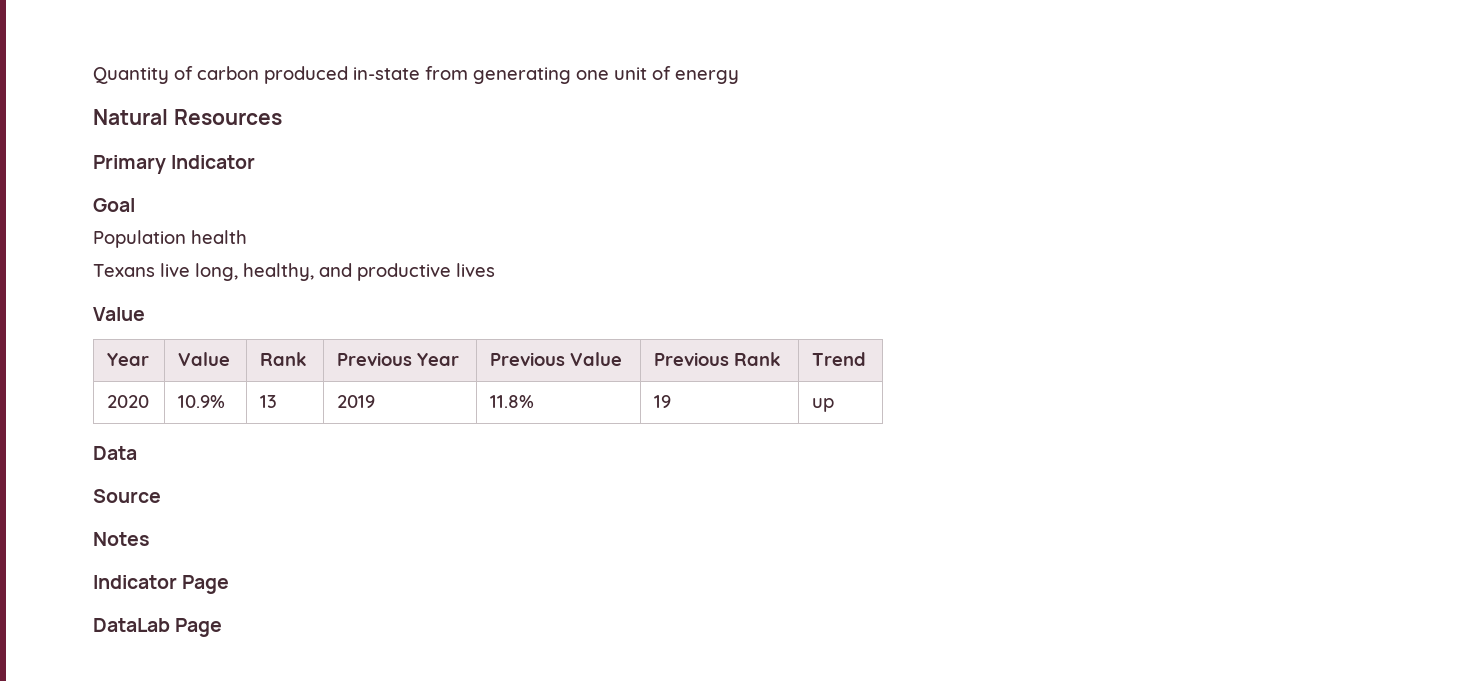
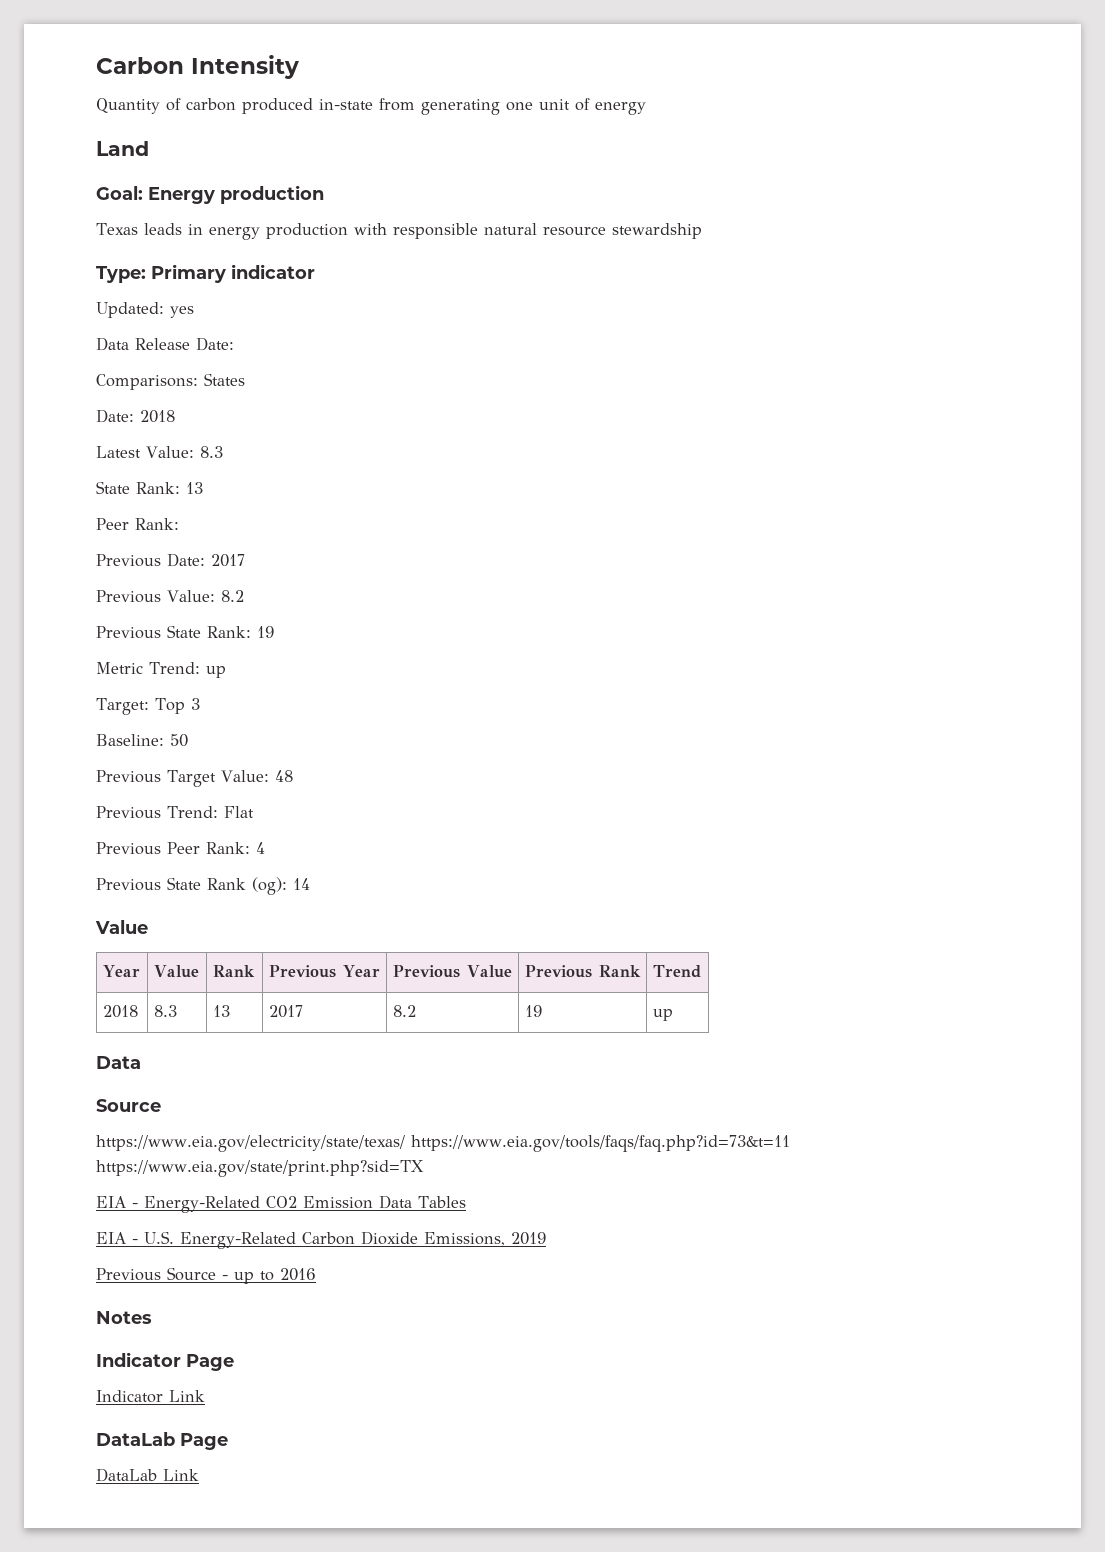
(93, 75) none -> [96,55,299,79] Carbon Intensity //
[93,109,282,125] [93,155,256,174] [93,198,135,212] [93,230,247,248] [93,263,495,281] Natural Resources // Primary Indicator // Goal // Population health // Texans live long, healthy, and productive lives -> [96,141,149,156] [96,185,324,204] [96,223,702,240] [96,264,315,283] [96,302,194,318] [96,337,234,351] [96,373,245,390] [96,409,175,423] [96,446,223,458] [96,481,203,494] [96,518,179,530] [96,553,245,567] [96,590,244,603] [96,625,274,639] [96,662,226,678] [96,698,200,715] [96,734,188,747] [96,770,293,787] [96,806,254,819] [96,842,265,855] [96,877,310,895] Land // Goal: Energy production // Texas leads in energy production with responsible natural resource stewardship // Type: Primary indicator // Updated: yes // Data Release Date: // Comparisons: States // Date: 2018 // Latest Value: 8.3 // State Rank: 13 // Peer Rank: // Previous Date: 2017 // Previous Value: 8.2 // Previous State Rank: 19 // Metric Trend: up // Target: Top 3 // Baseline: 50 // Previous Target Value: 48 // Previous Trend: Flat // Previous Peer Rank: 4 // Previous State Rank (og): 14
[107,395,150,408] [178,395,226,408] 2020 | 10.9% -> [102,1005,138,1018] [153,1005,177,1017] 2018 | 8.3
[337,395,376,408] [490,395,535,408] 2019 | 11.8% -> [268,1005,303,1018] [392,1005,416,1017] 2017 | 8.2
(161, 496) none -> [96,1135,790,1152] [96,1160,424,1177] [96,1195,466,1213] [96,1231,546,1249] [96,1267,316,1284] // https://www.eia.gov/electricity/state/texas/ https://www.eia.gov/tools/faqs/faq.php?id=73&t=11 https://www.eia.gov/state/print.php?sid=TX // EIA - Energy-Related CO2 Emission Data Tables // EIA - U.S. Energy-Related Carbon Dioxide Emissions, 2019 // Previous Source - up to 2016
(230, 584) none -> [96,1390,205,1403] // Indicator Link
(223, 627) none -> [96,1468,199,1482] // DataLab Link

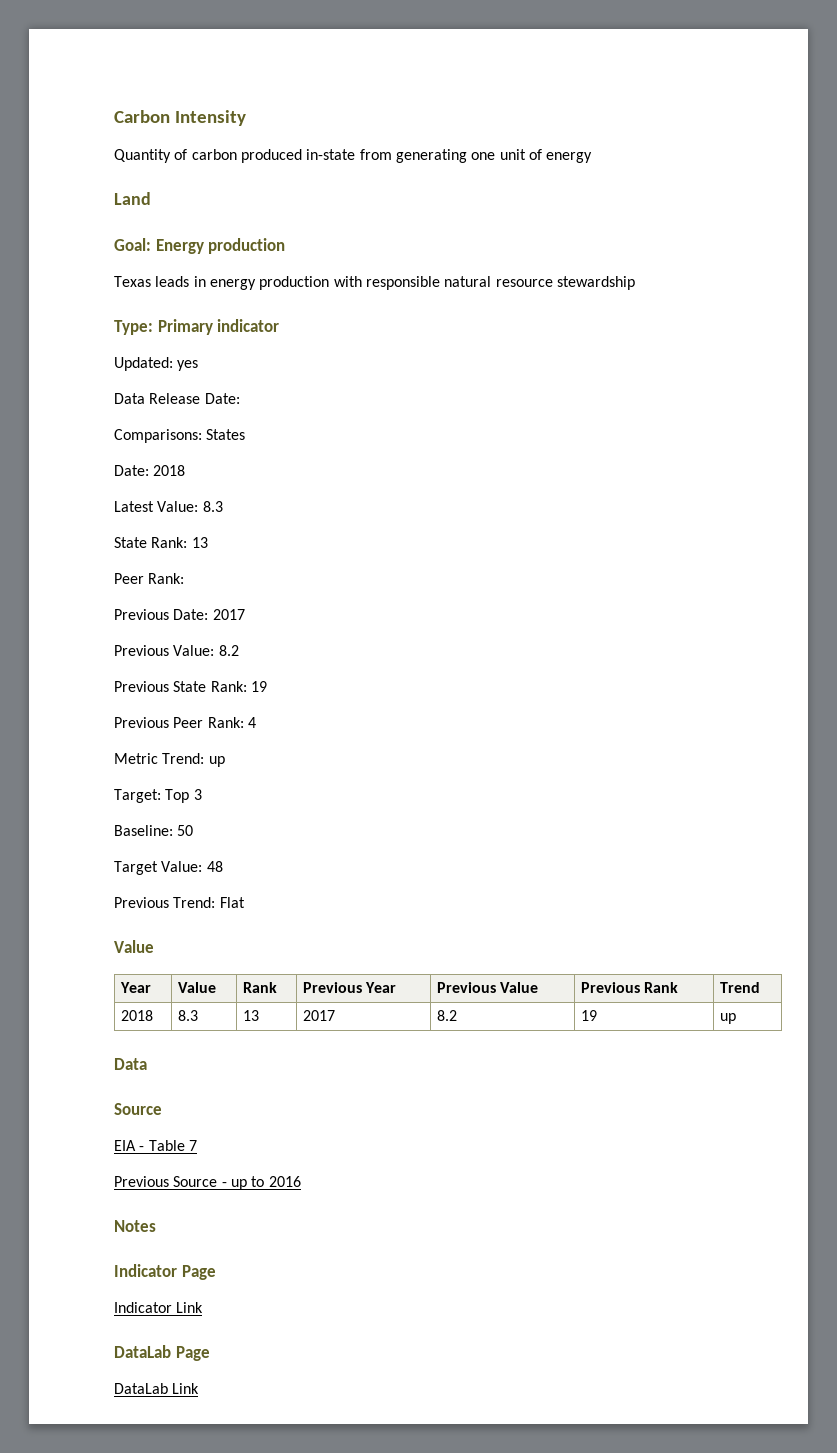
(274, 632) none -> [114,717,256,728] // Previous Peer Rank: 4
[96,770,161,783] Previous -> (194, 830) none
[96,842,265,855] [96,877,310,895] // Previous Peer Rank: 4 // Previous State Rank (og): 14 -> (245, 902) none
[96,1135,790,1152] [96,1160,424,1177] [96,1195,466,1213] [96,1231,546,1249] // https://www.eia.gov/electricity/state/texas/ https://www.eia.gov/tools/faqs/faq.php?id=73&t=11 https://www.eia.gov/state/print.php?sid=TX // EIA - Energy-Related CO2 Emission Data Tables // EIA - U.S. Energy-Related Carbon Dioxide Emissions, 2019 -> [114,1140,197,1151] // EIA - Table 7

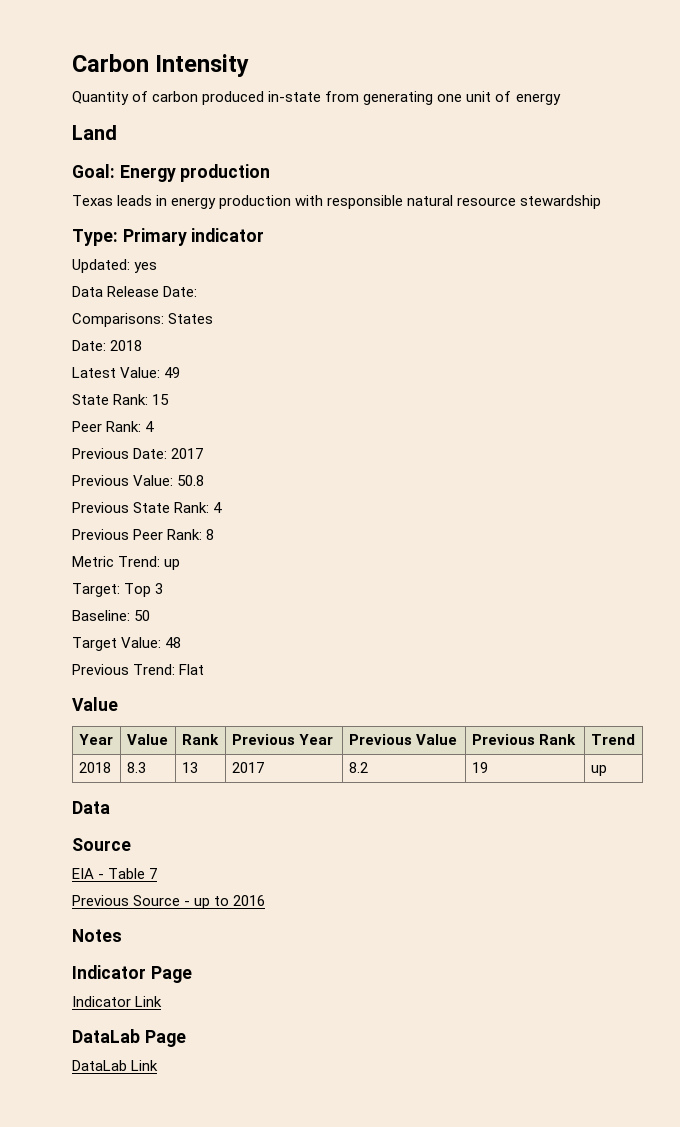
[202,501,223,512] [114,537,208,548] [114,573,185,584] 8.3 // State Rank: 13 // Peer Rank: -> [164,367,181,378] [72,394,170,405] [72,421,155,432] 49 // State Rank: 15 // Peer Rank: 4
[218,645,239,656] 8.2 -> [177,475,205,486] 50.8
[250,681,267,692] 19 -> [213,502,223,513] 4
[247,717,256,728] 4 -> [206,529,215,540] 8

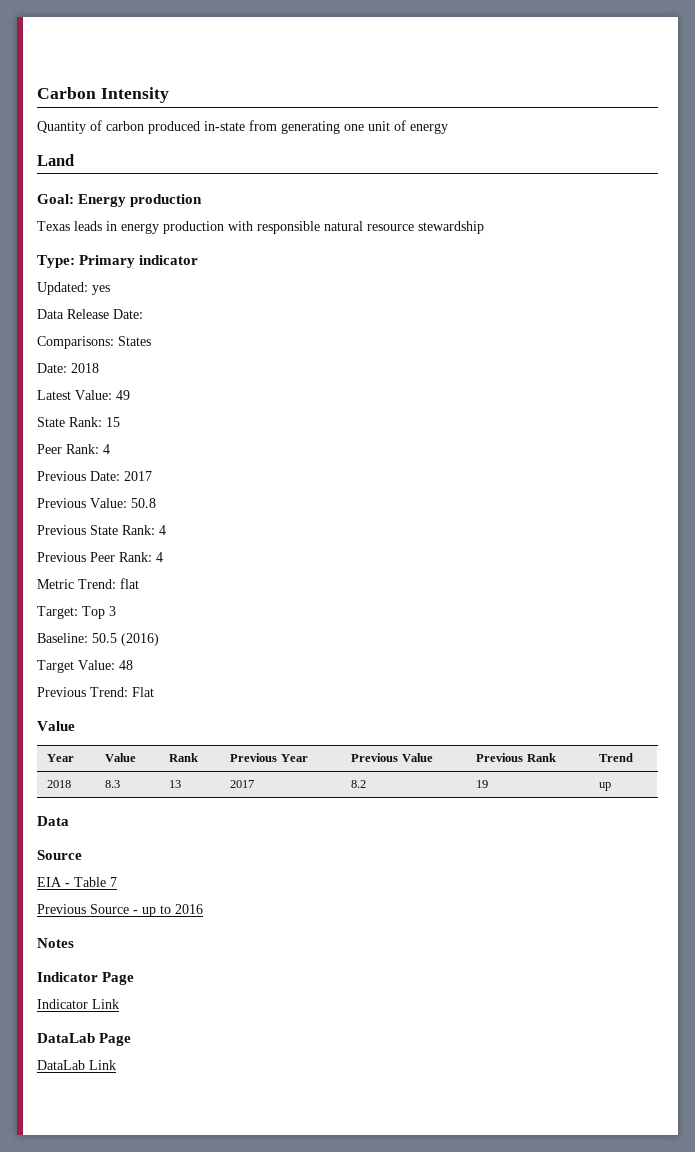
[206,529,215,540] 8 -> [156,552,163,562] 4
[164,559,181,570] up -> [120,578,139,589] flat
[134,610,151,621] 50 -> [92,633,159,646] 50.5 (2016)

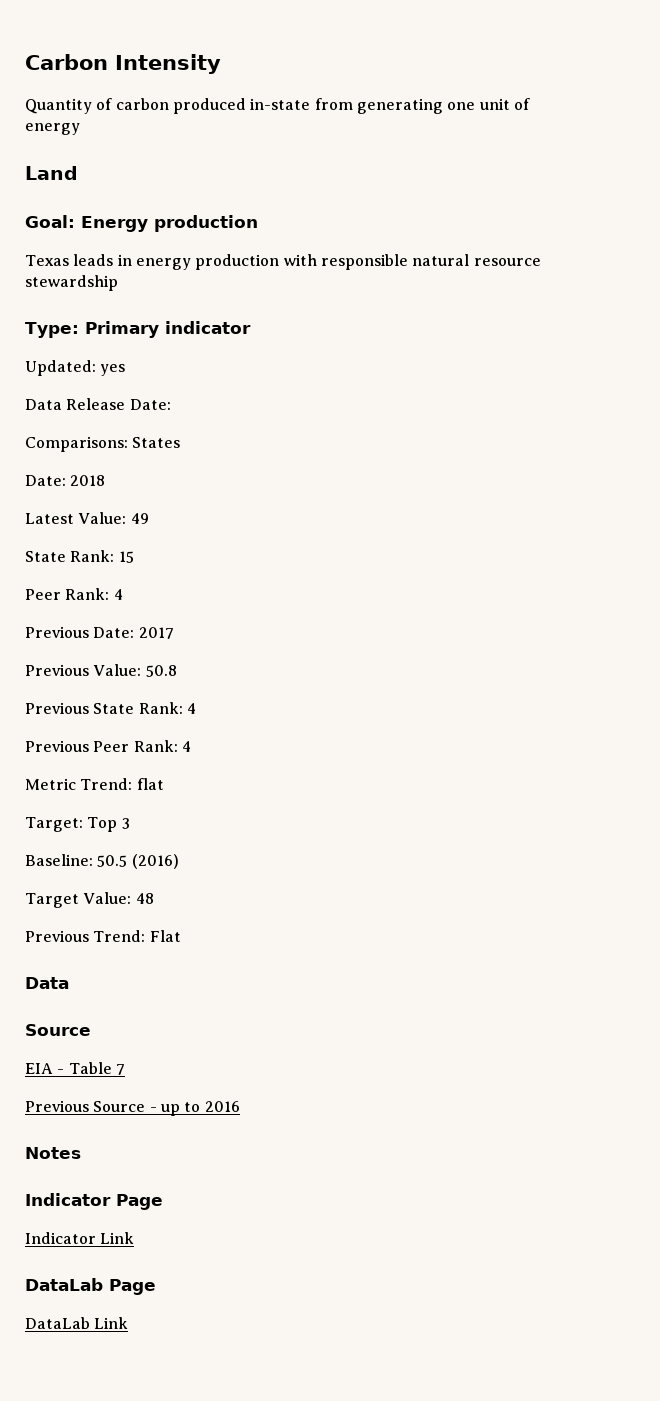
[37,721,75,731] [47,754,75,762] [105,753,137,762] [169,753,199,762] [230,753,308,762] [351,753,433,762] [476,753,556,762] [599,753,634,762] [47,780,72,788] [105,780,121,788] [169,780,182,788] [230,780,255,788] [351,780,367,788] [476,780,489,788] [599,782,612,791] // Value // Year | Value | Rank | Previous Year | Previous Value | Previous Rank | Trend // 2018 | 8.3 | 13 | 2017 | 8.2 | 19 | up -> (181, 936) none

